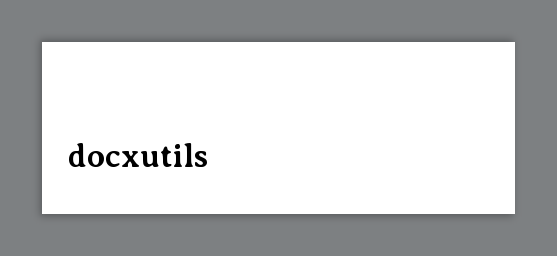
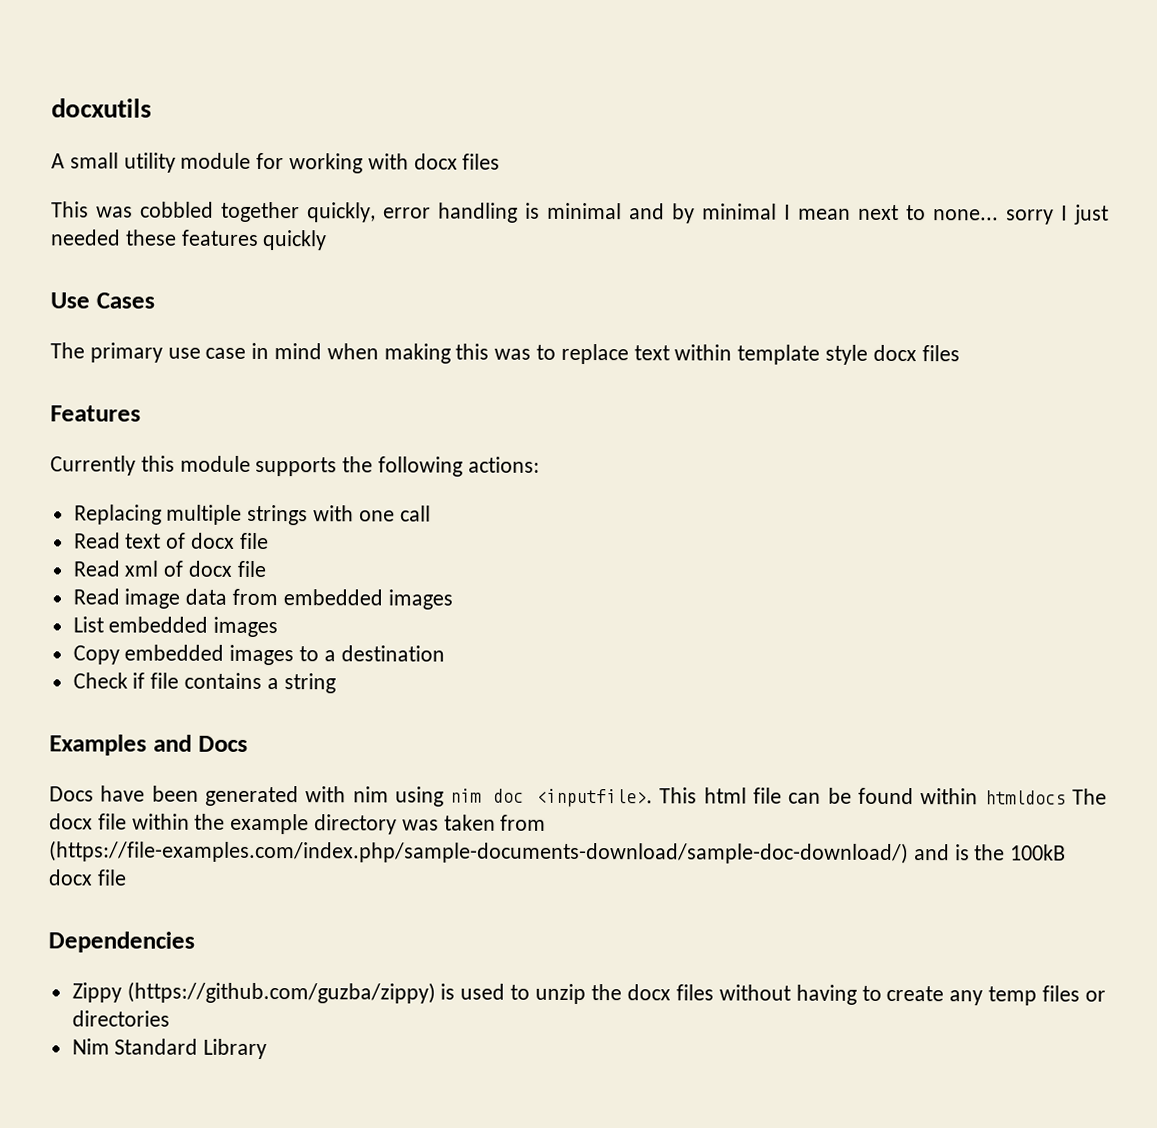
(208, 155) none -> [51,152,501,174] [51,201,1109,225] [50,229,328,251] [50,292,155,309] [50,342,960,365] [50,405,141,422] [50,455,540,477] [73,504,431,526] [73,532,269,550] [72,560,267,578] [72,588,453,610] [72,616,279,638] [72,644,445,666] [72,672,336,694] [49,734,248,756] [49,785,1107,808] [49,813,547,835] [49,840,1067,865] [48,869,127,886] [48,931,195,953] [71,981,1106,1006] [71,1010,170,1027] [71,1038,268,1060] // A small utility module for working with docx files // This was cobbled together quickly, error handling is minimal and by minimal I mean next to none... sorry I just needed these features quickly // Use Cases // The primary use case in mind when making this was to replace text within template style docx files // Features // Currently this module supports the following actions: // Replacing multiple strings with one call // Read text of docx file // Read xml of docx file // Read image data from embedded images // List embedded images // Copy embedded images to a destination // Check if file contains a string // Examples and Docs // Docs have been generated with nim using nim doc <inputfile>. This html file can be found within htmldocs The docx file within the example directory was taken from (https://file-examples.com/index.php/sample-documents-download/sample-doc-download/) and is the 100kB docx file // Dependencies // Zippy (https://github.com/guzba/zippy) is used to unzip the docx files without having to create any temp files or directories // Nim Standard Library

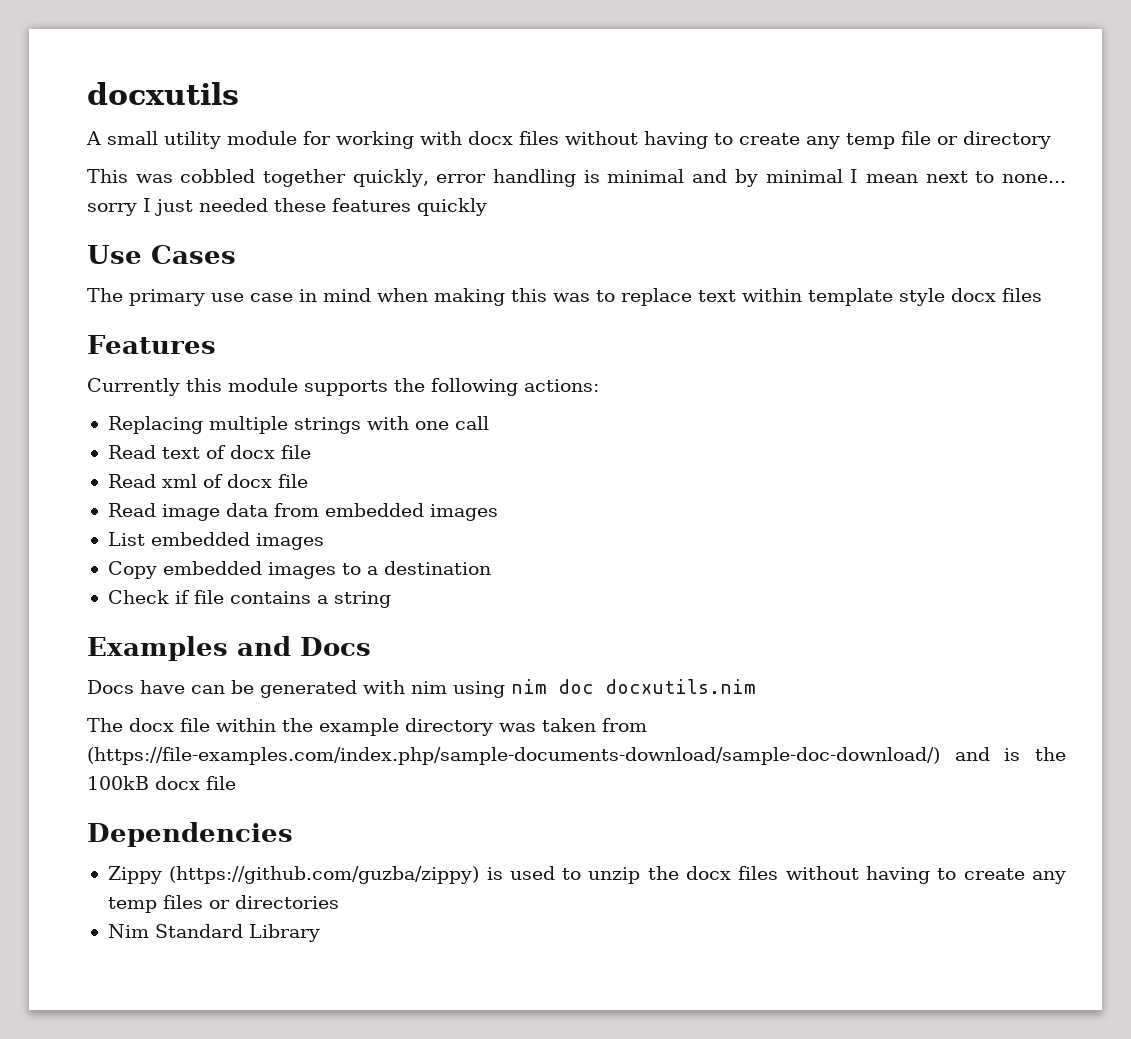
(501, 161) none -> [565,131,1051,149] without having to create any temp file or directory
[151,785,199,802] been -> [191,680,254,694] can be
[535,787,1066,808] <inputfile>. This html file can be found within htmldocs -> [605,679,756,694] docxutils.nim //

